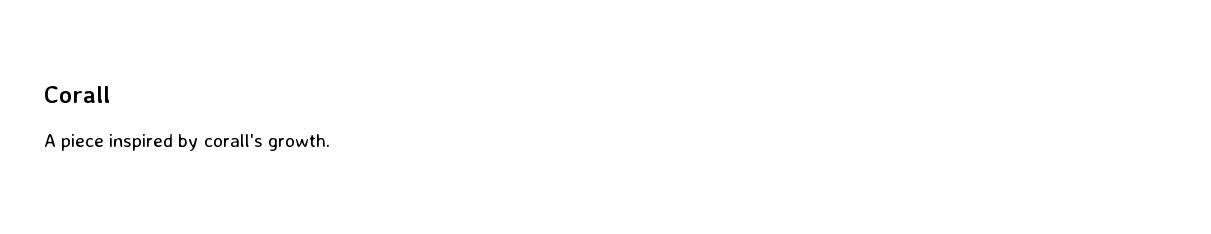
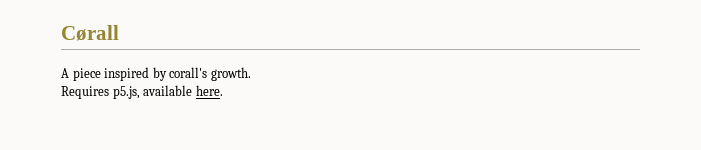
[44,86,110,103] Corall -> [61,25,119,41] Cørall
(330, 142) none -> [61,85,223,99] // Requires p5.js, available here.

